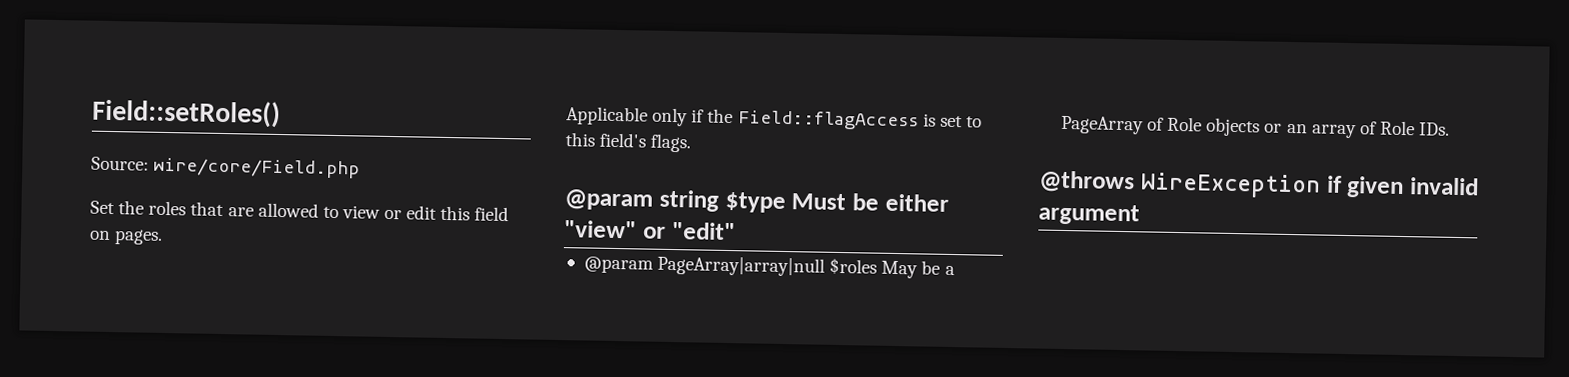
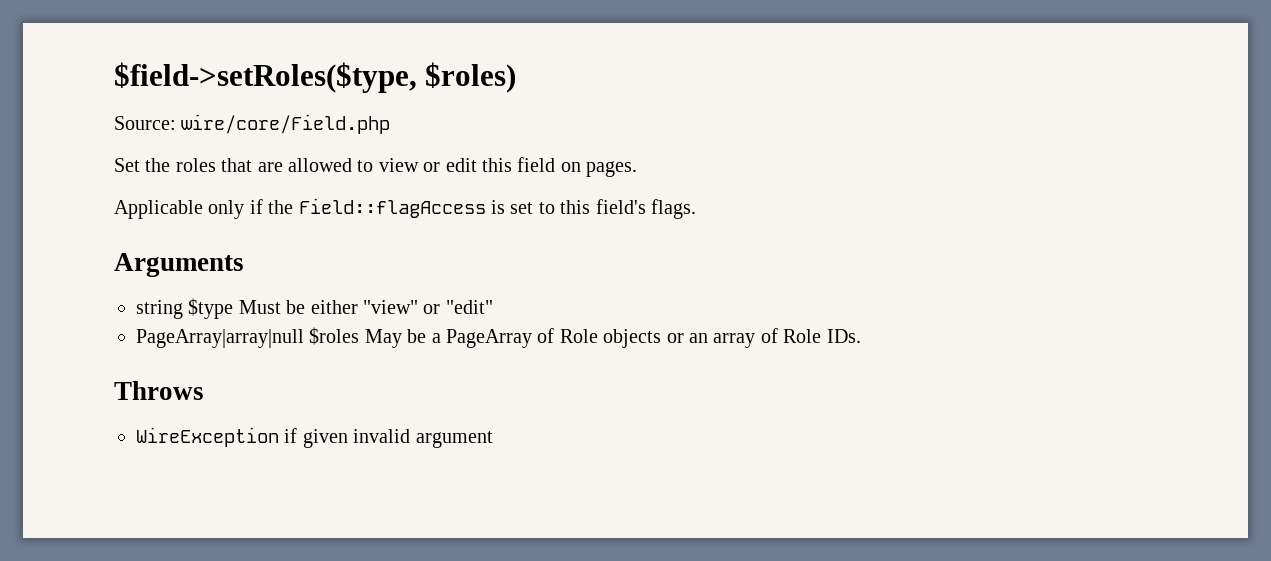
[92,98,281,129] Field::setRoles() -> [114,62,517,93] $field->setRoles($type, $roles)
[564,189,653,211] @param -> [114,253,244,277] Arguments //
[583,256,654,274] @param -> (493, 307) none
[1038,170,1135,194] @throws -> [114,381,204,400] Throws //

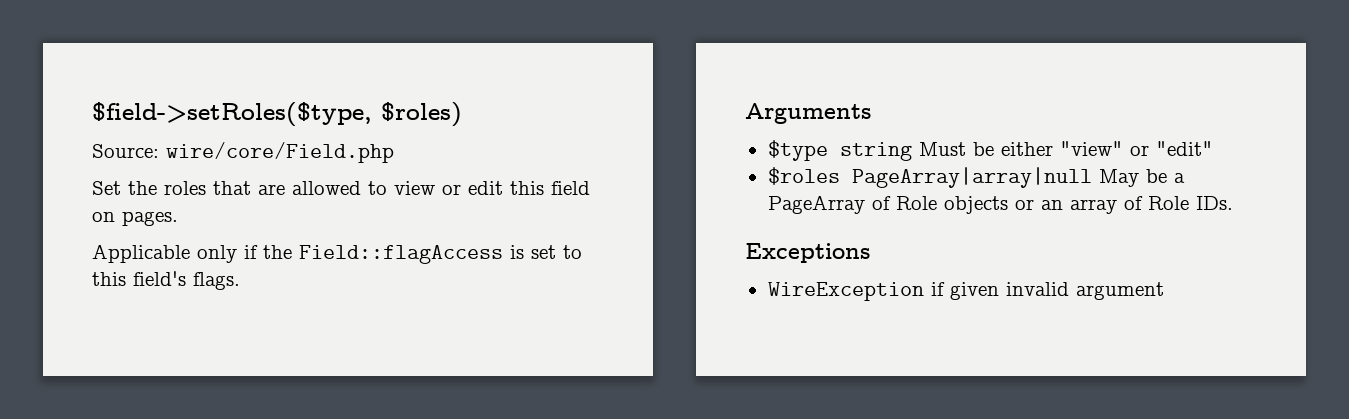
[136,298,234,319] string $type -> [767,140,912,161] $type string
[136,327,360,348] PageArray|array|null $roles -> [767,167,1092,188] $roles PageArray|array|null
[114,381,204,400] Throws -> [745,243,870,263] Exceptions

